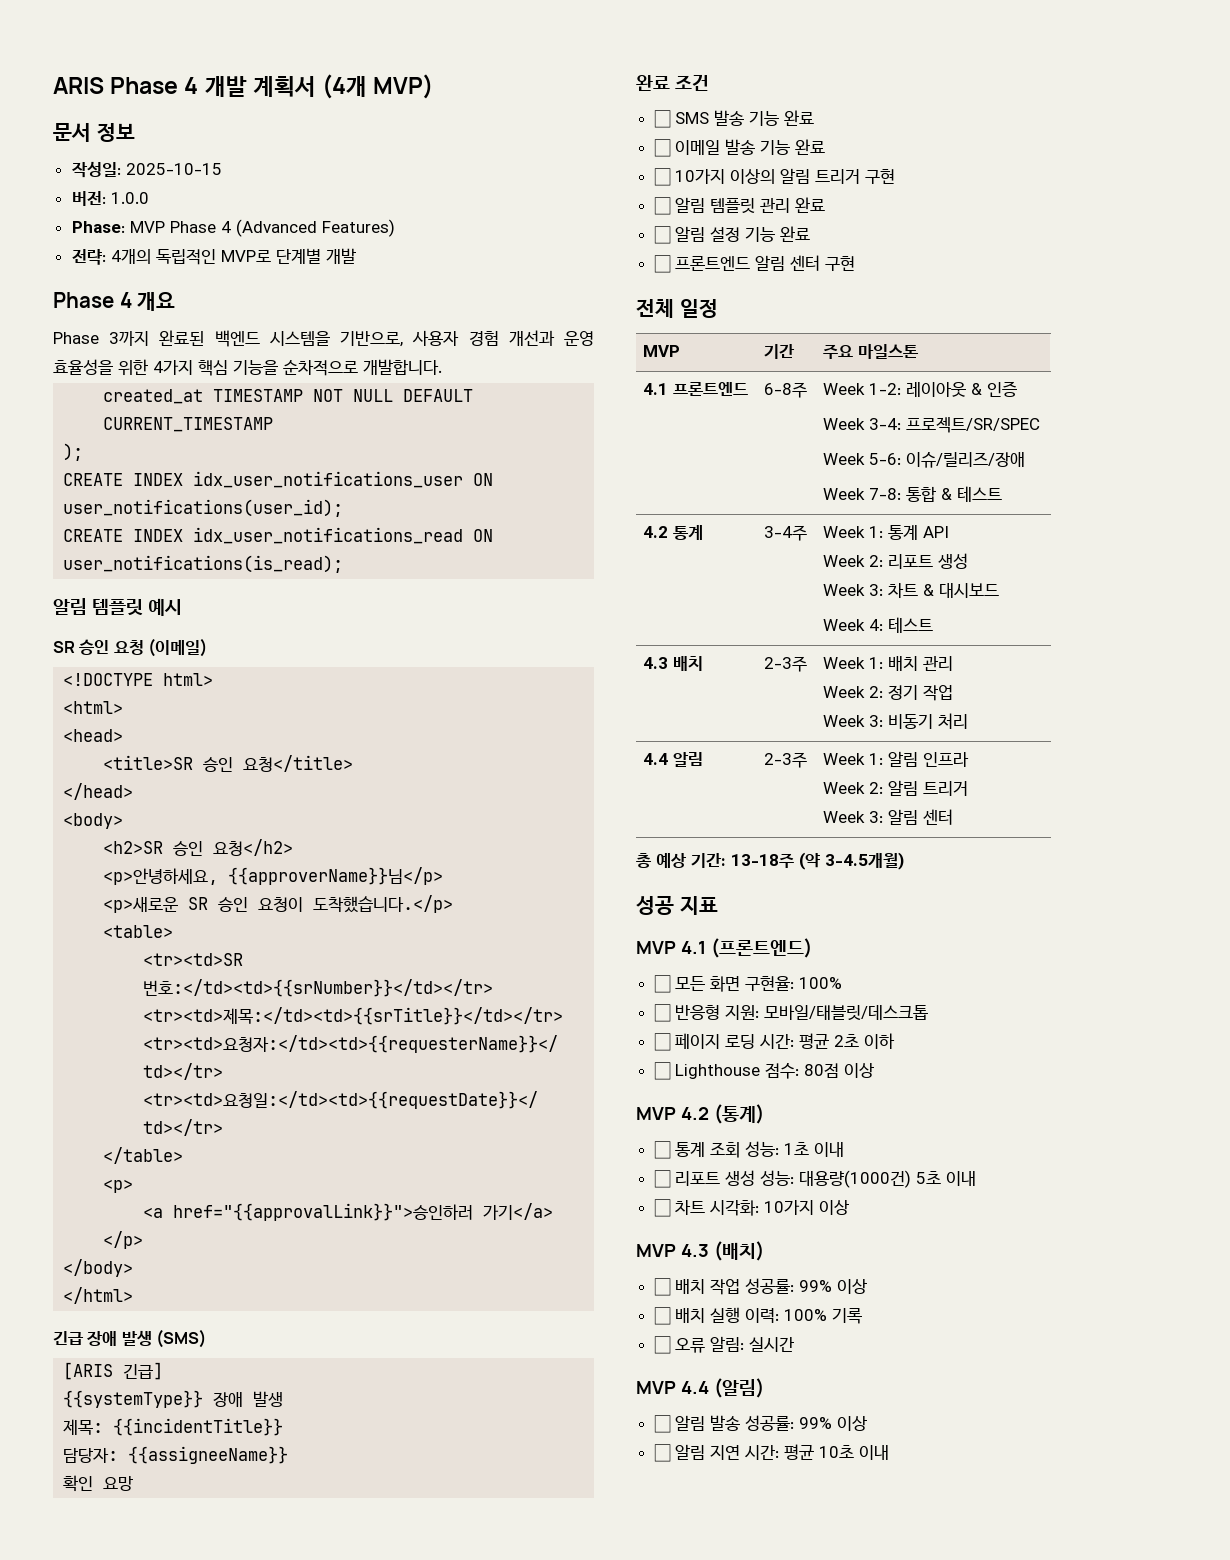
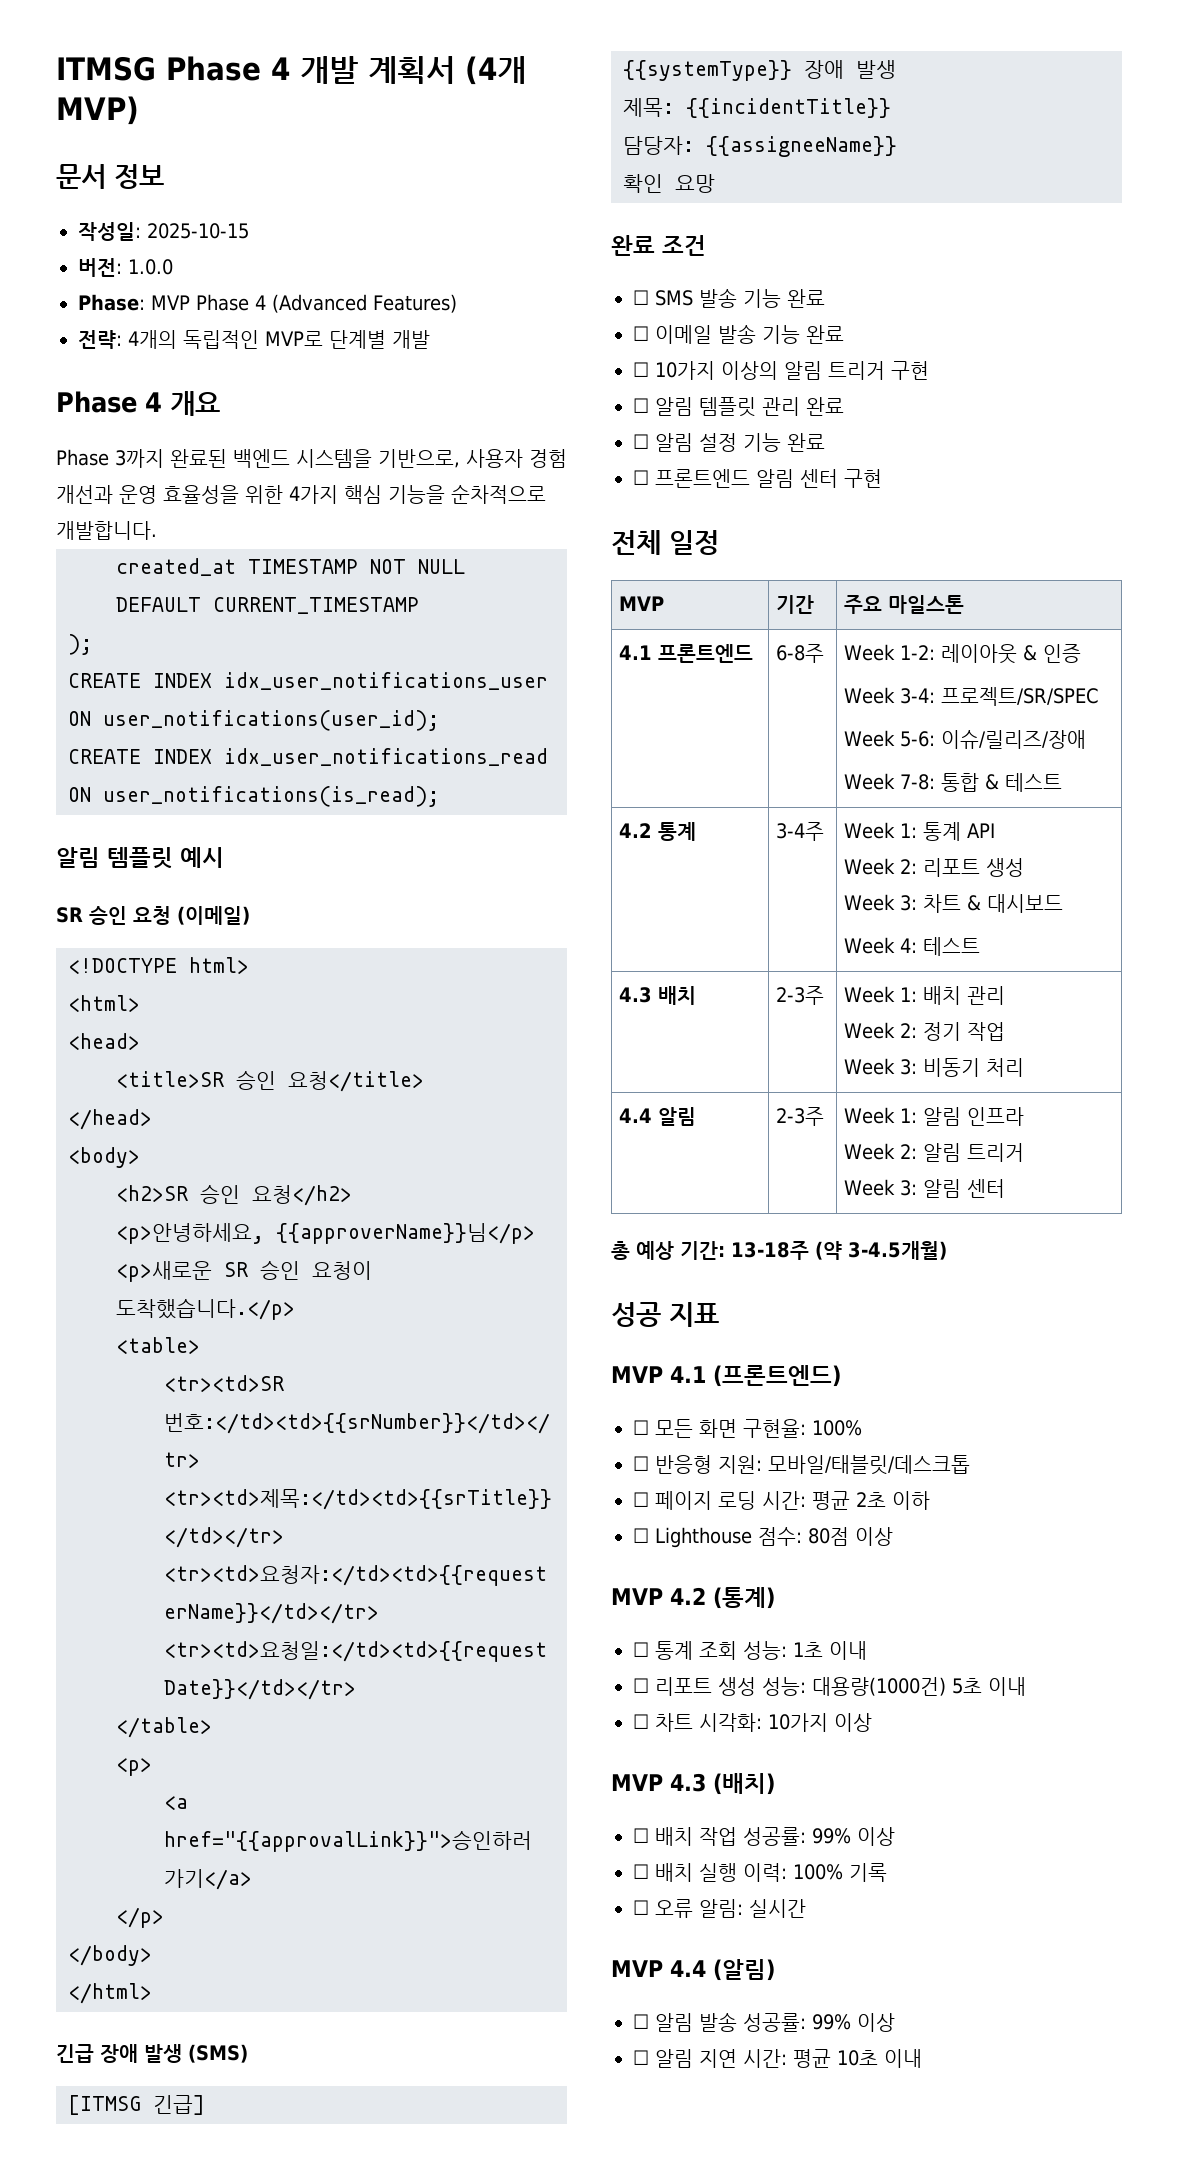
[53,77,104,94] ARIS -> [56,56,156,81] ITMSG
[63,1362,114,1380] [ARIS -> [68,2095,141,2115] [ITMSG

